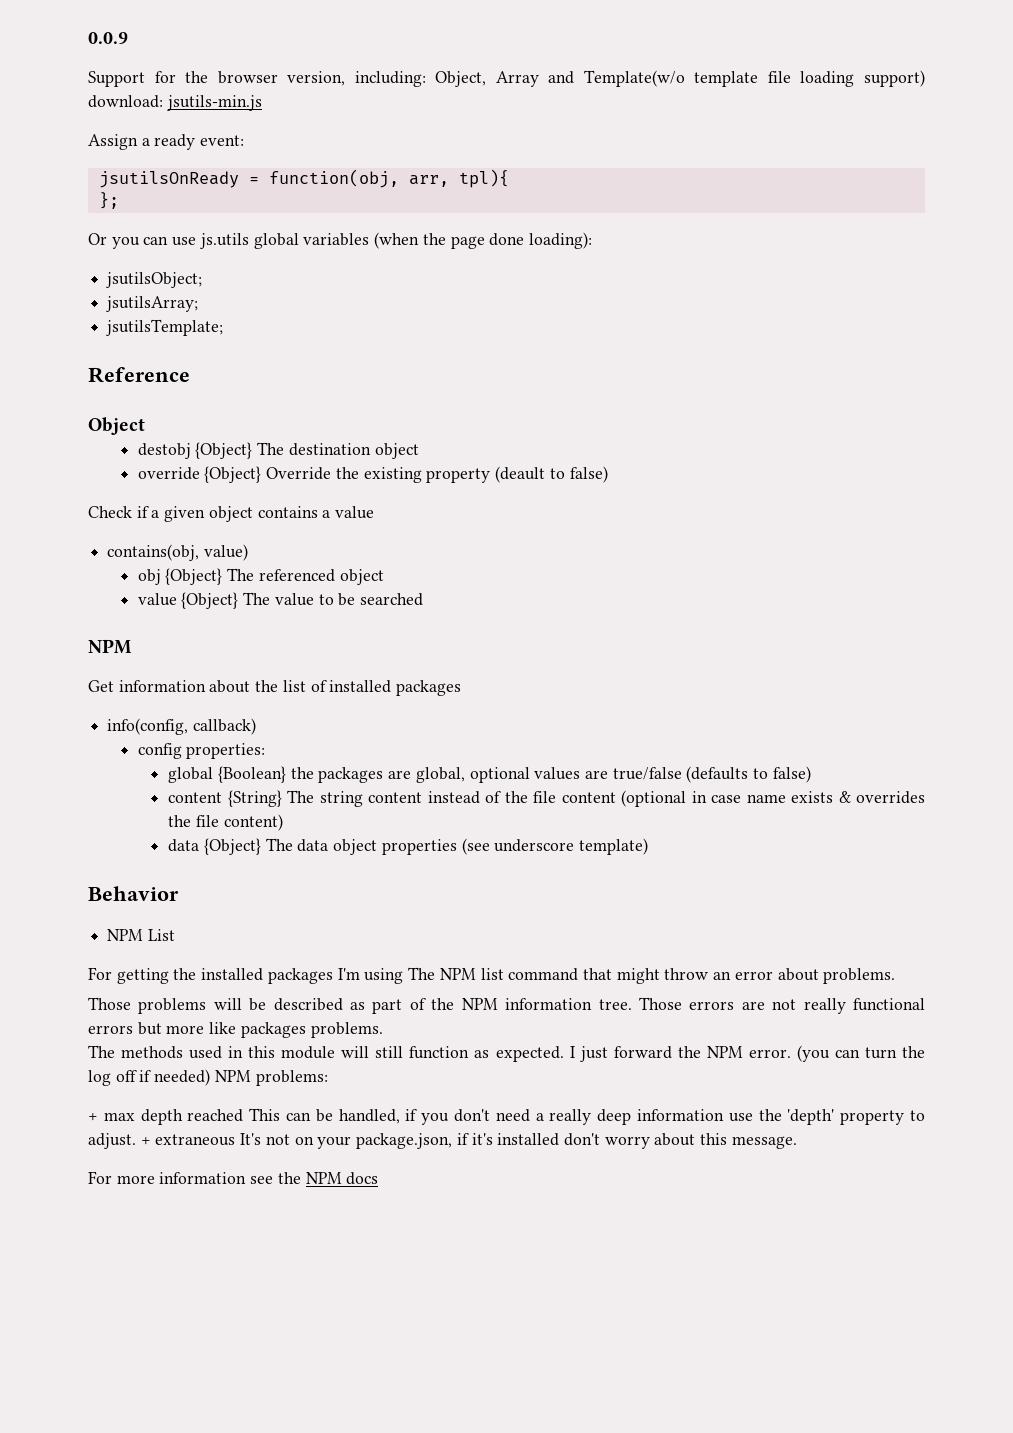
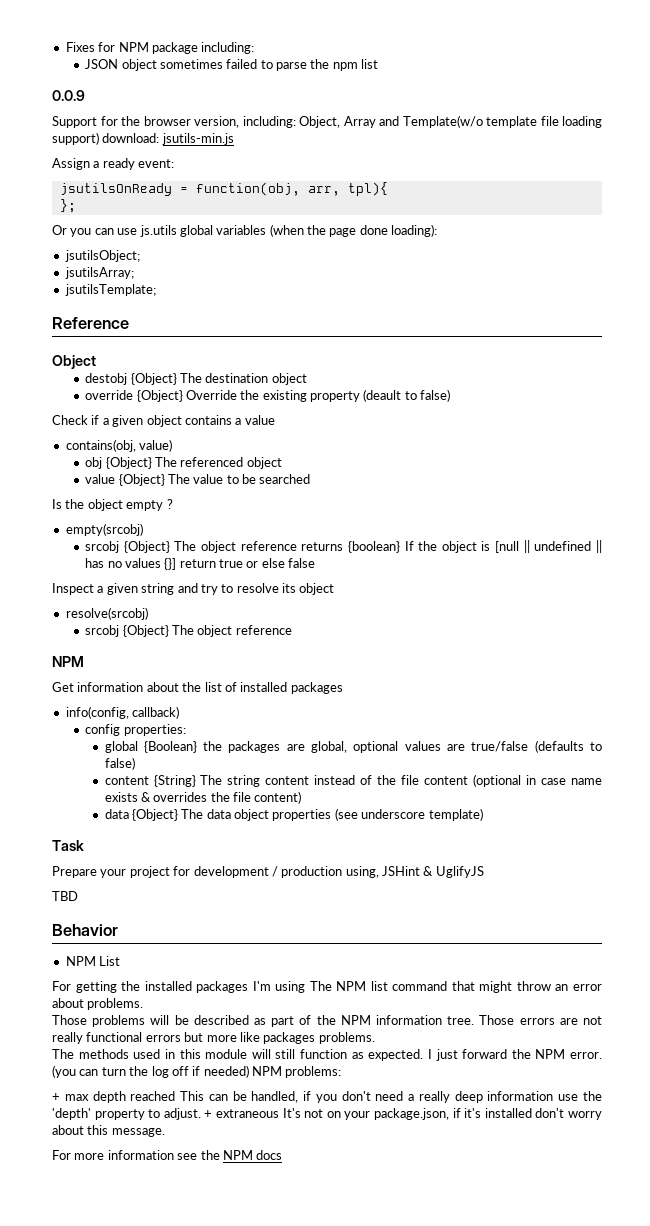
(88, 38) none -> [65,42,255,54] [85,59,379,71] Fixes for NPM package including: // JSON object sometimes failed to parse the npm list //
(424, 599) none -> [52,499,173,511] [65,523,143,536] [85,540,602,553] [85,558,316,570] [52,583,335,595] [65,607,148,620] [85,625,292,637] // Is the object empty ? // empty(srcobj) // srcobj {Object} The object reference returns {boolean} If the object is [null || undefined || has no values {}] return true or else false // Inspect a given string and try to resolve its object // resolve(srcobj) // srcobj {Object} The object reference
(649, 846) none -> [52,840,84,851] [52,866,484,878] [52,891,78,901] // Task // Prepare your project for development / production using, JSHint & UglifyJS // TBD

